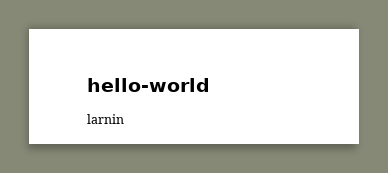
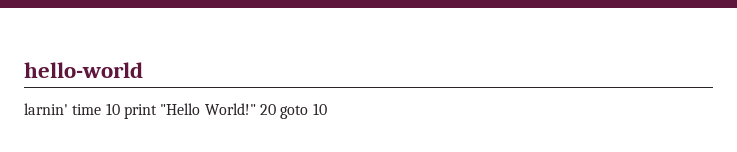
[87,114,124,124] larnin -> [24,103,327,119] larnin' time 10 print "Hello World!" 20 goto 10

